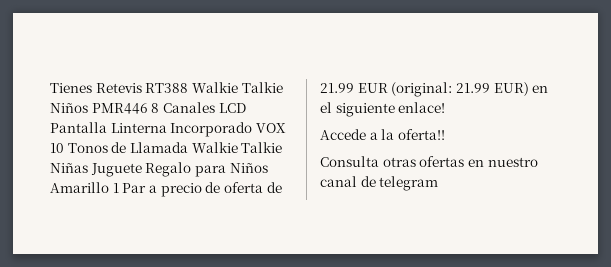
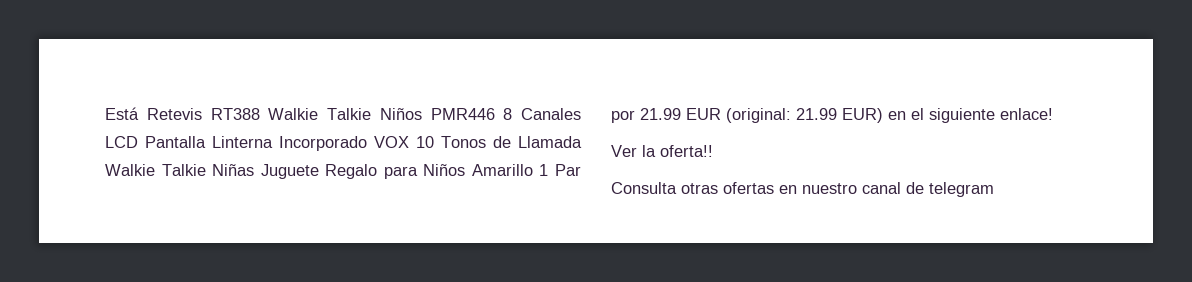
[50,83,92,93] Tienes -> [105,107,139,120] Está
[148,182,282,197] a precio de oferta de -> [611,110,635,123] por
[320,129,378,140] Accede a -> [611,145,637,157] Ver

